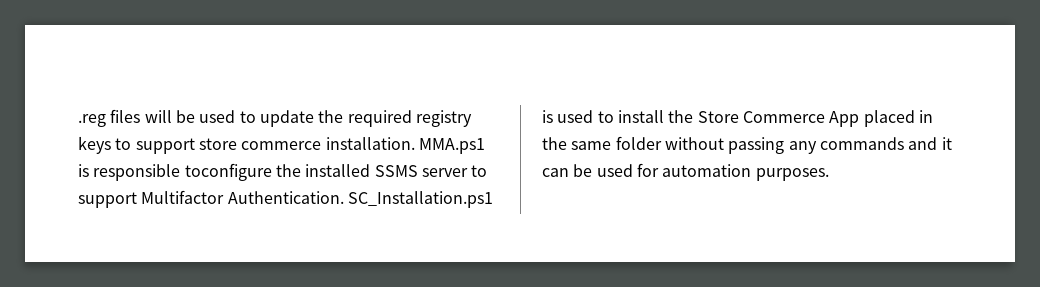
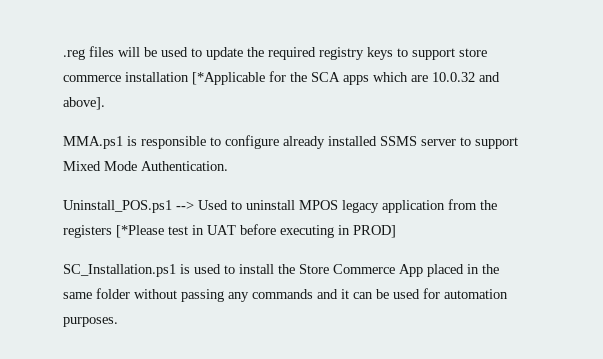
[325,137,485,154] [78,163,301,181] installation. MMA.ps1 is responsible toconfigure the -> [125,71,500,85] [63,97,105,110] [63,135,325,149] installation [*Applicable for the SCA apps which are 10.0.32 and above]. // MMA.ps1 is responsible to configure already
[141,190,225,204] Multifactor -> [63,161,137,171] Mixed Mode
(344, 197) none -> [63,199,497,213] [63,224,396,238] // Uninstall_POS.ps1 --> Used to uninstall MPOS legacy application from the registers [*Please test in UAT before executing in PROD] //

